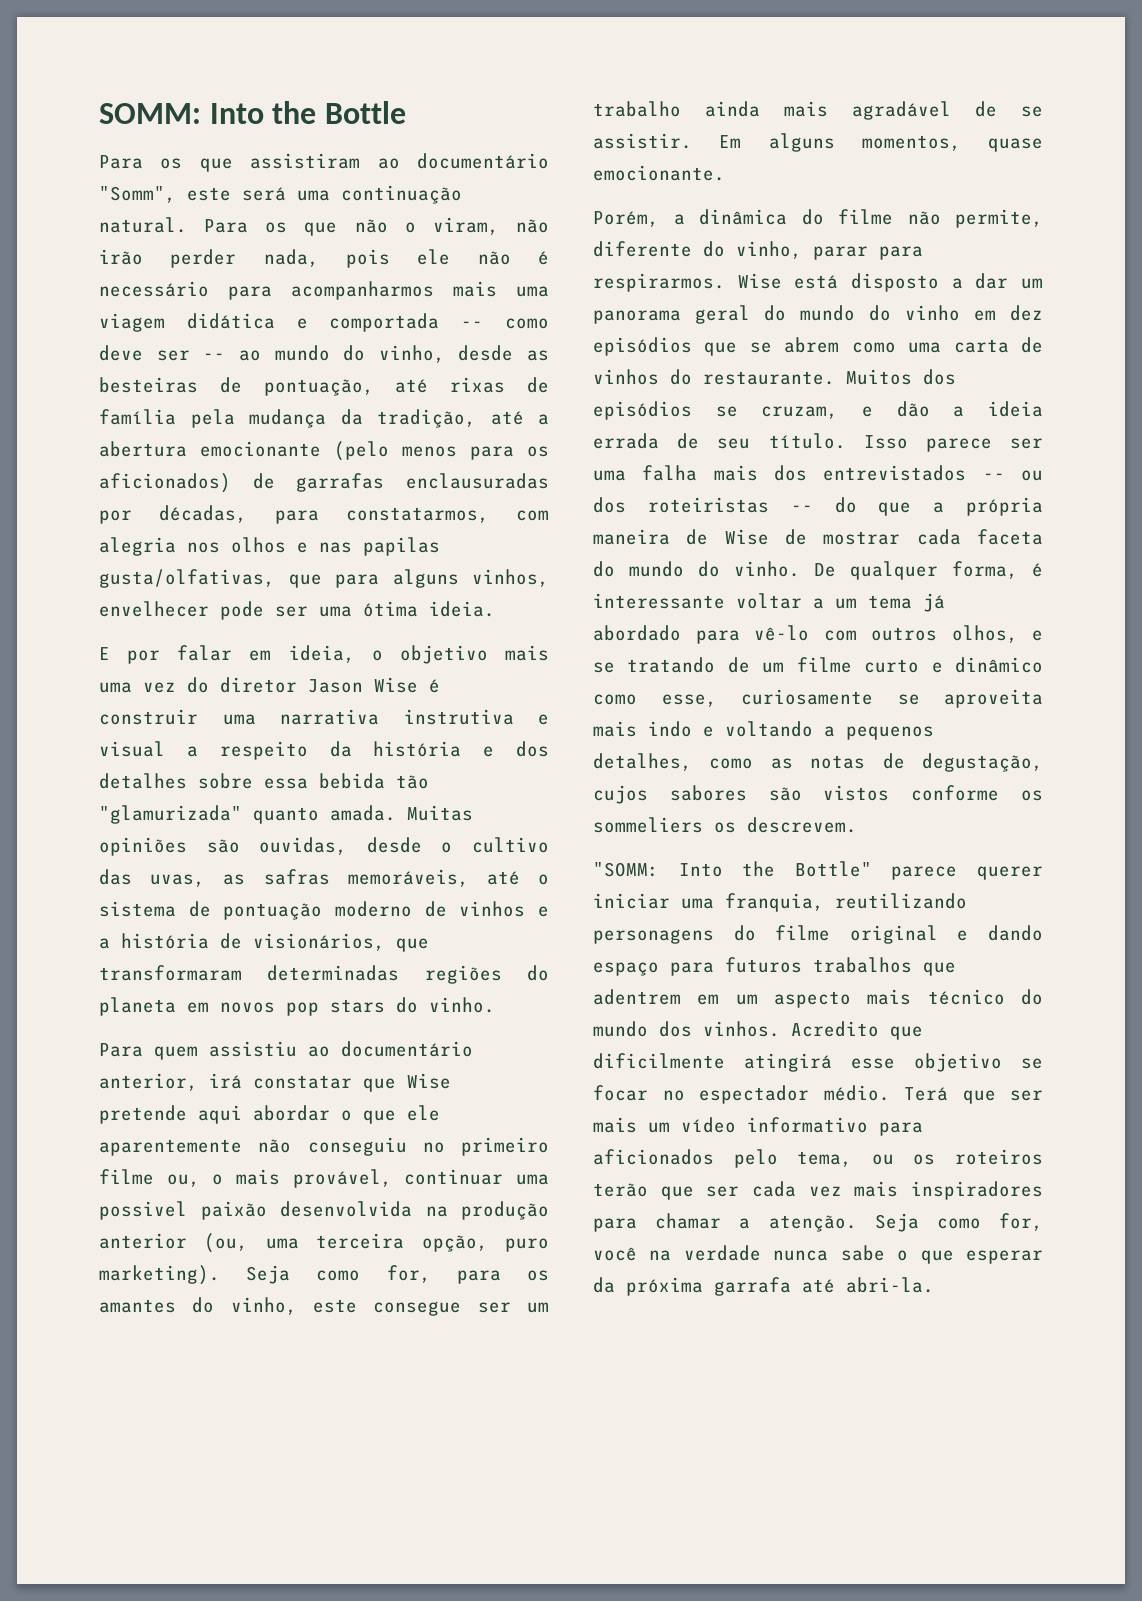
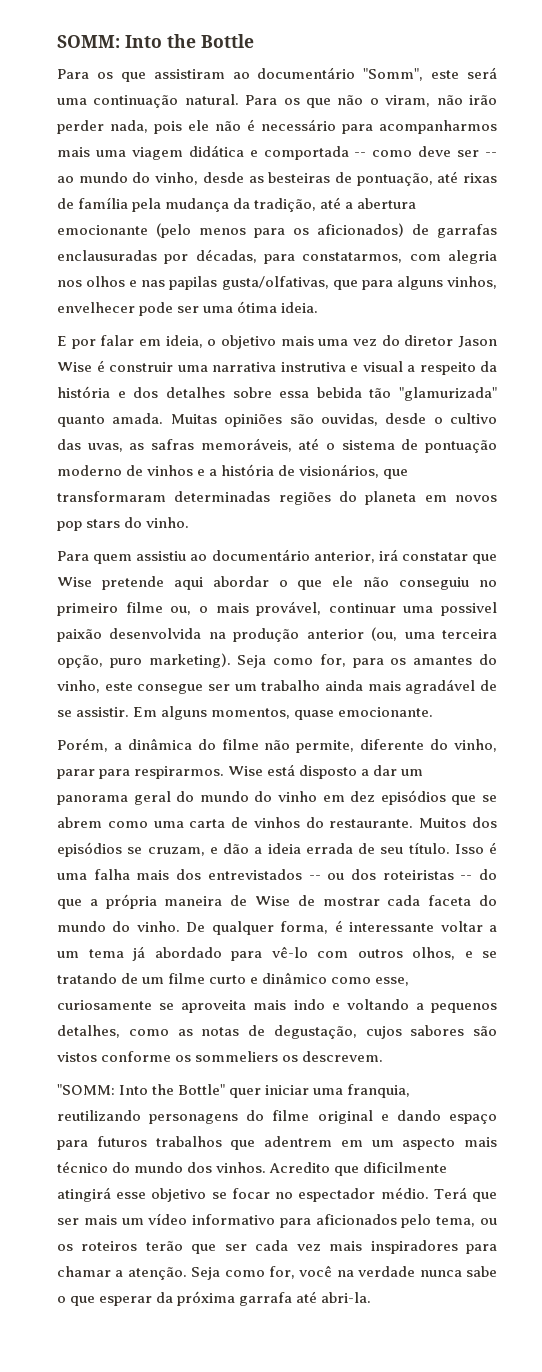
[99,1139,242,1156] aparentemente -> (354, 581) none
[925,438,1043,452] parece ser -> [489,842,497,854] é
[891,866,1043,880] parece querer -> [229,1088,262,1098] quer

